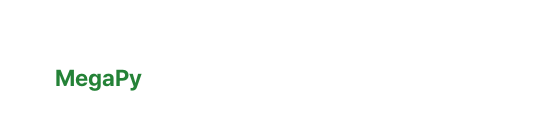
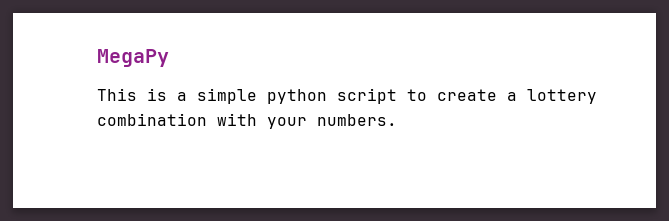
(142, 80) none -> [97,88,597,104] [97,113,397,129] // This is a simple python script to create a lottery combination with your numbers.

